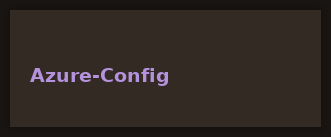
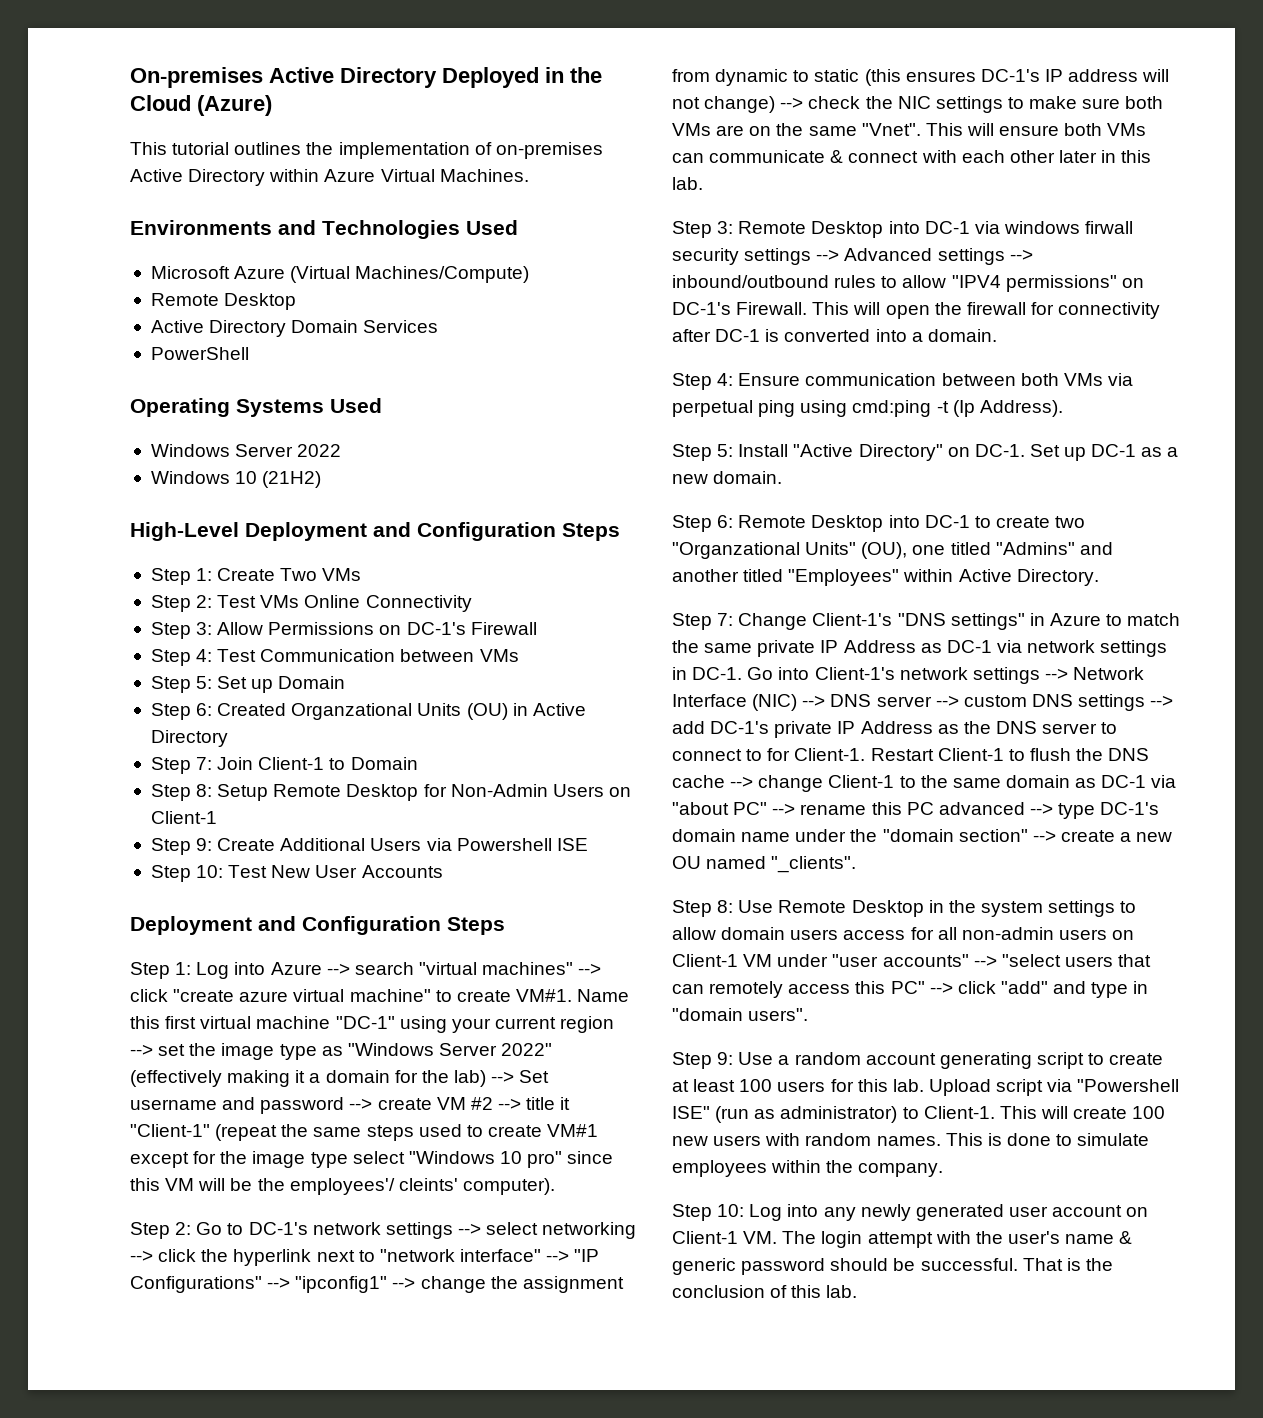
[30,68,170,86] Azure-Config -> [130,67,602,88] [130,95,272,116] [130,142,603,159] [130,169,529,186] [130,220,518,239] [150,266,530,283] [150,293,297,310] [150,320,439,337] [150,347,249,360] [130,398,382,417] [150,444,342,457] [150,471,322,488] [130,522,620,541] [150,568,362,585] [150,595,472,612] [150,622,537,639] [150,649,519,666] [150,676,346,693] [150,703,586,720] [150,730,228,747] [150,757,418,774] [150,784,631,801] [150,811,217,824] [150,838,588,855] [150,865,443,882] [130,916,505,935] [130,962,602,979] [130,989,630,1002] [130,1016,615,1033] [130,1043,553,1060] [130,1070,550,1087] [130,1097,571,1114] [130,1124,599,1141] [130,1151,614,1168] [130,1178,555,1195] [130,1222,637,1239] [130,1249,600,1266] [130,1276,624,1293] [672,69,1170,86] [672,96,1164,113] [672,123,1147,136] [672,150,1152,163] [672,177,703,190] [672,221,1134,238] [672,248,1033,265] [672,275,1144,292] [672,302,1161,319] [672,329,997,342] [672,373,1133,390] [672,400,1063,417] [672,444,1179,461] [672,471,783,484] [672,515,1086,532] [672,542,1113,559] [672,569,1099,586] [672,613,1181,630] [672,640,1168,657] [672,667,1145,684] [672,694,1174,711] [672,721,1118,738] [672,748,1150,761] [672,775,1177,792] [672,802,1160,819] [672,829,1173,842] [672,856,857,873] [672,900,1137,917] [672,927,1135,940] [672,954,1152,967] [672,981,1149,998] [672,1008,809,1021] [672,1052,1164,1069] [672,1079,1180,1096] [672,1106,1166,1123] [672,1133,1150,1146] [672,1160,944,1177] [672,1204,1149,1221] [672,1231,1133,1248] [672,1258,1113,1275] [672,1285,858,1298] On-premises Active Directory Deployed in the Cloud (Azure) // This tutorial outlines the implementation of on-premises Active Directory within Azure Virtual Machines. // Environments and Technologies Used // Microsoft Azure (Virtual Machines/Compute) // Remote Desktop // Active Directory Domain Services // PowerShell // Operating Systems Used // Windows Server 2022 // Windows 10 (21H2) // High-Level Deployment and Configuration Steps // Step 1: Create Two VMs // Step 2: Test VMs Online Connectivity // Step 3: Allow Permissions on DC-1's Firewall // Step 4: Test Communication between VMs // Step 5: Set up Domain // Step 6: Created Organzational Units (OU) in Active Directory // Step 7: Join Client-1 to Domain // Step 8: Setup Remote Desktop for Non-Admin Users on Client-1 // Step 9: Create Additional Users via Powershell ISE // Step 10: Test New User Accounts // Deployment and Configuration Steps // Step 1: Log into Azure --> search "virtual machines" --> click "create azure virtual machine" to create VM#1. Name this first virtual machine "DC-1" using your current region --> set the image type as "Windows Server 2022" (effectively making it a domain for the lab) --> Set username and password --> create VM #2 --> title it "Client-1" (repeat the same steps used to create VM#1 except for the image type select "Windows 10 pro" since this VM will be the employees'/ cleints' computer). // Step 2: Go to DC-1's network settings --> select networking --> click the hyperlink next to "network interface" --> "IP Configurations" --> "ipconfig1" --> change the assignment from dynamic to static (this ensures DC-1's IP address will not change) --> check the NIC settings to make sure both VMs are on the same "Vnet". This will ensure both VMs can communicate & connect with each other later in this lab. // Step 3: Remote Desktop into DC-1 via windows firwall security settings --> Advanced settings --> inbound/outbound rules to allow "IPV4 permissions" on DC-1's Firewall. This will open the firewall for connectivity after DC-1 is converted into a domain. // Step 4: Ensure communication between both VMs via perpetual ping using cmd:ping -t (Ip Address). // Step 5: Install "Active Directory" on DC-1. Set up DC-1 as a new domain. // Step 6: Remote Desktop into DC-1 to create two "Organzational Units" (OU), one titled "Admins" and another titled "Employees" within Active Directory. // Step 7: Change Client-1's "DNS settings" in Azure to match the same private IP Address as DC-1 via network settings in DC-1. Go into Client-1's network settings --> Network Interface (NIC) --> DNS server --> custom DNS settings --> add DC-1's private IP Address as the DNS server to connect to for Client-1. Restart Client-1 to flush the DNS cache --> change Client-1 to the same domain as DC-1 via "about PC" --> rename this PC advanced --> type DC-1's domain name under the "domain section" --> create a new OU named "_clients". // Step 8: Use Remote Desktop in the system settings to allow domain users access for all non-admin users on Client-1 VM under "user accounts" --> "select users that can remotely access this PC" --> click "add" and type in "domain users". // Step 9: Use a random account generating script to create at least 100 users for this lab. Upload script via "Powershell ISE" (run as administrator) to Client-1. This will create 100 new users with random names. This is done to simulate employees within the company. // Step 10: Log into any newly generated user account on Client-1 VM. The login attempt with the user's name & generic password should be successful. That is the conclusion of this lab.

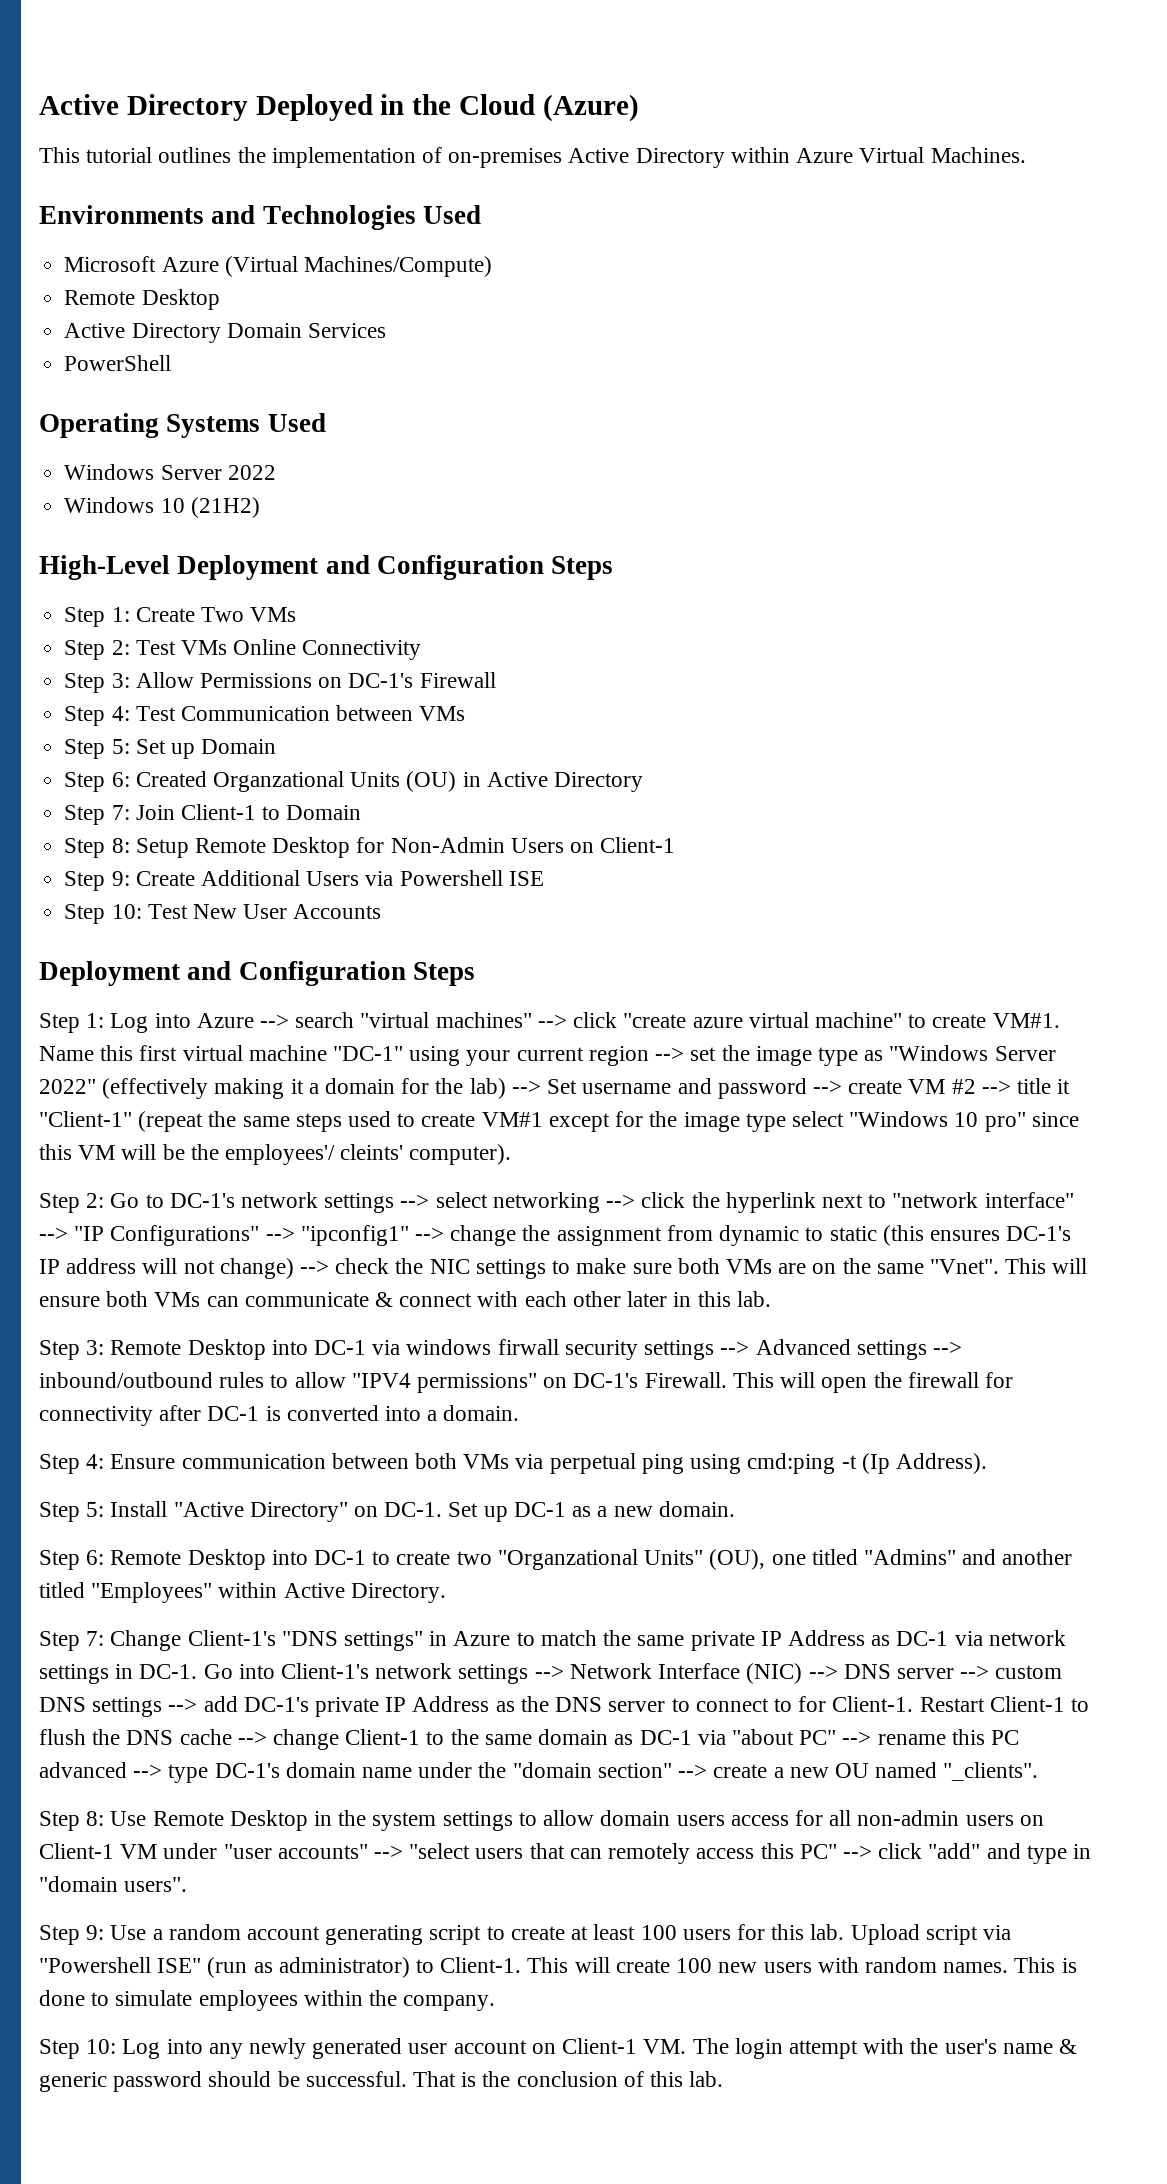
[130,67,263,88] On-premises -> (39, 104) none

